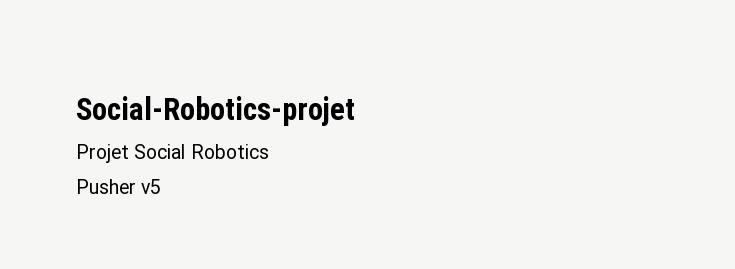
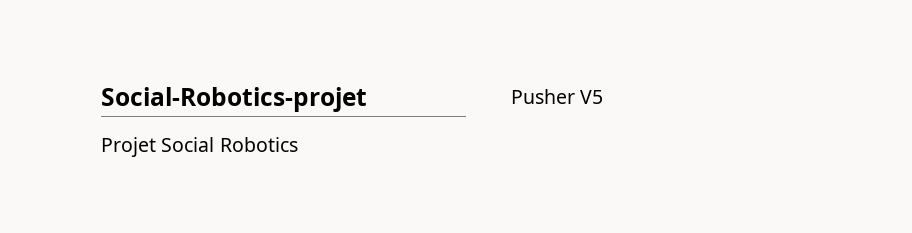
[141,179,162,194] v5 -> [580,90,604,104] V5

